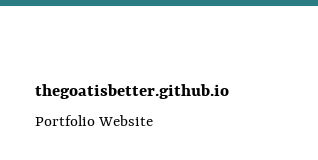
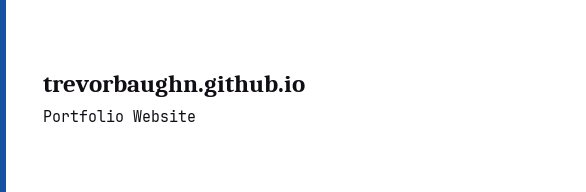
[35,84,229,99] thegoatisbetter.github.io -> [43,75,305,97] trevorbaughn.github.io

